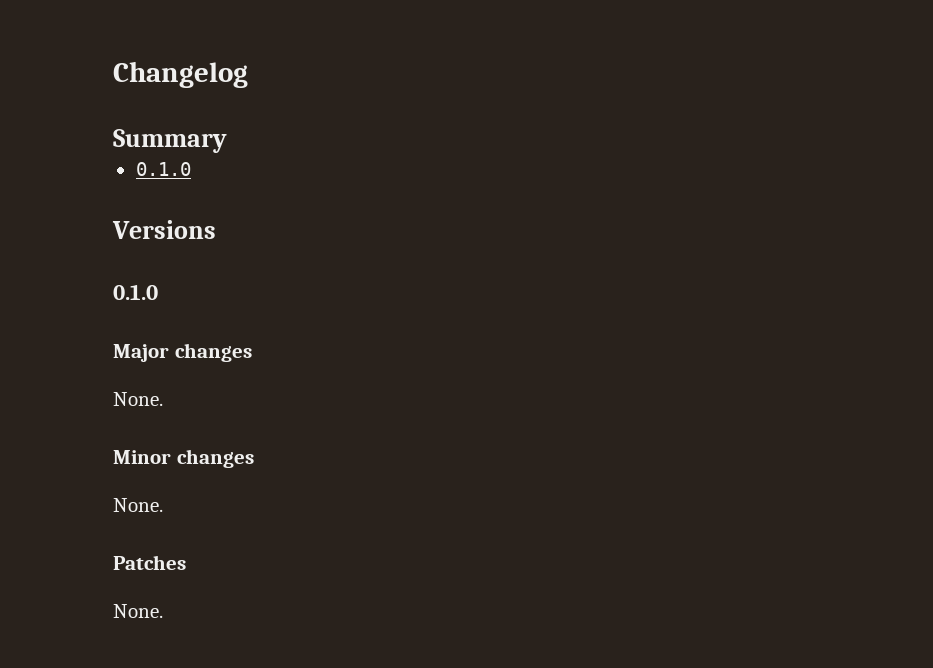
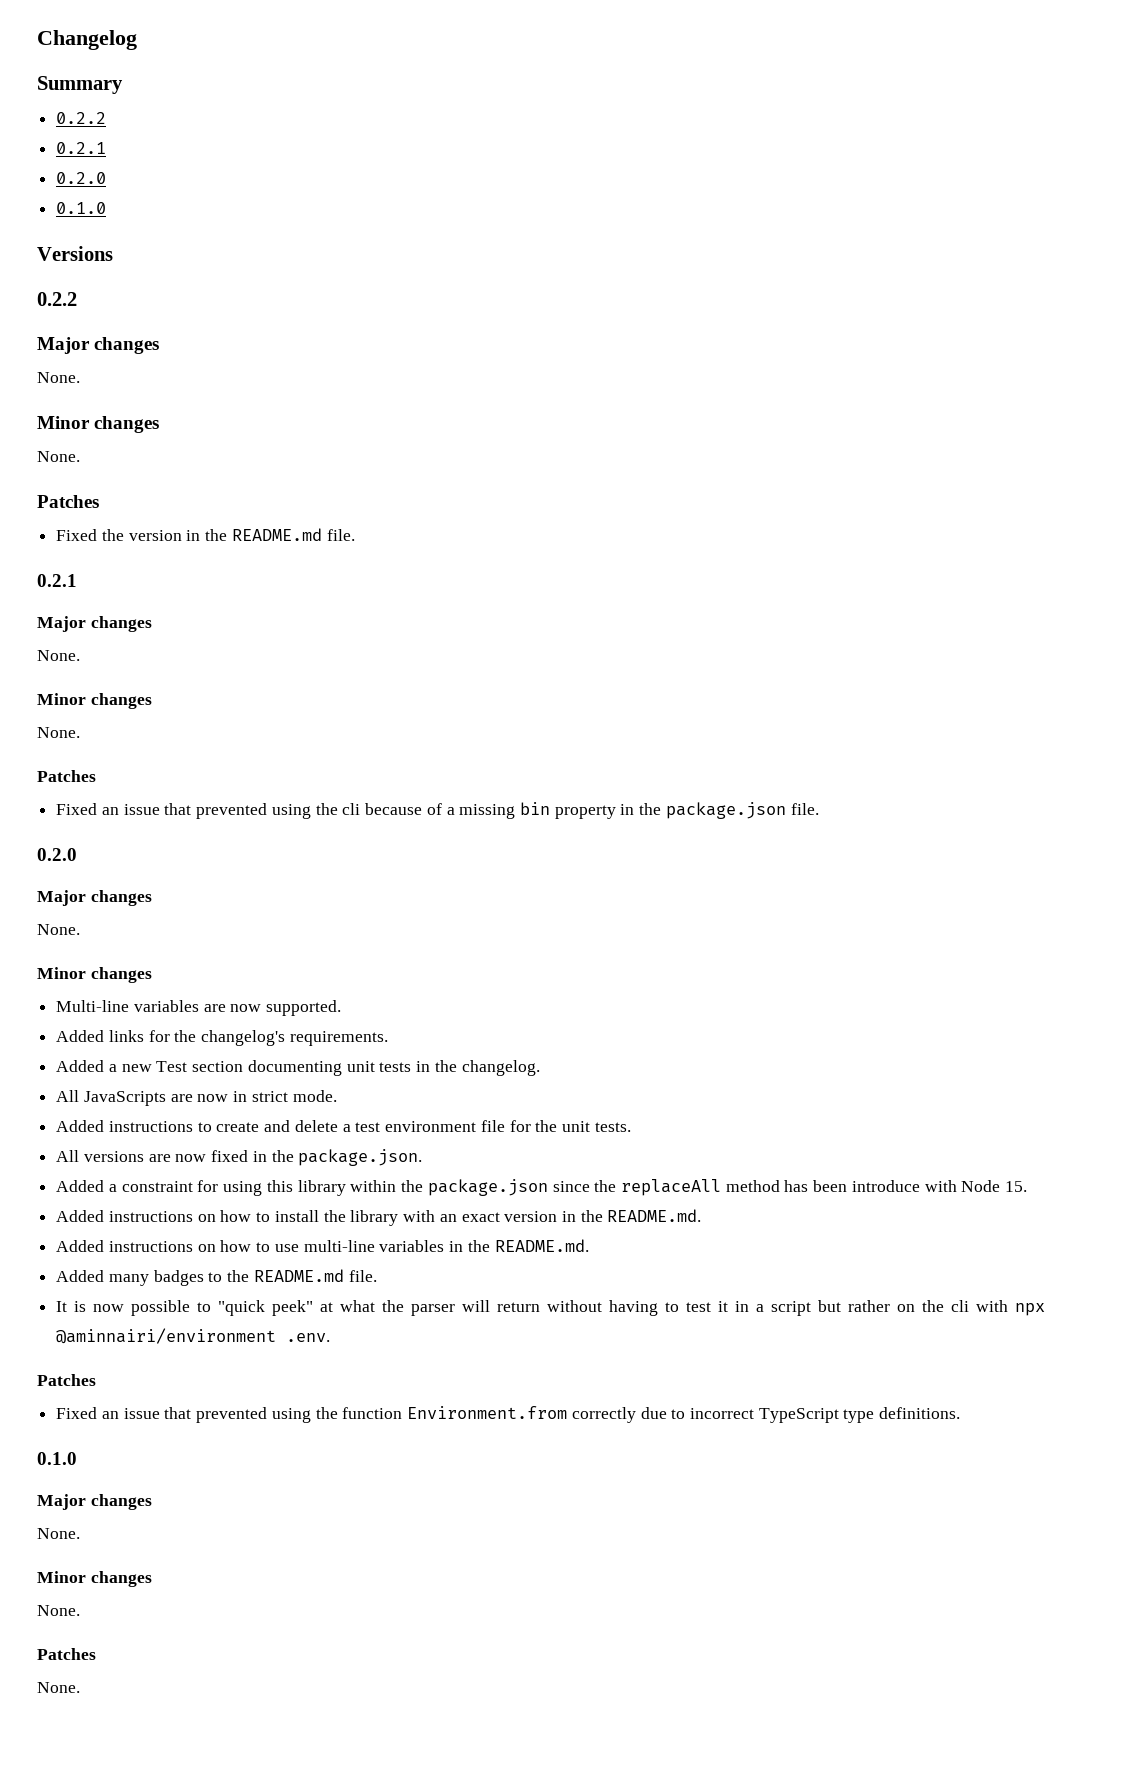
(227, 141) none -> [56,112,107,124] [56,142,107,154] [56,172,107,184] // 0.2.2 // 0.2.1 // 0.2.0
(216, 229) none -> [37,292,77,306] [37,337,160,354] [37,372,80,383] [37,416,160,433] [37,451,80,462] [37,495,99,508] [56,528,355,541] [37,574,77,587] [37,616,152,632] [37,650,80,661] [37,693,152,709] [37,727,80,738] [37,770,96,782] [56,802,819,819] [37,848,77,861] [37,890,152,906] [37,924,80,935] [37,967,152,983] [56,1000,342,1016] [56,1030,388,1046] [56,1060,540,1076] [56,1090,337,1106] [56,1120,631,1132] [56,1149,423,1166] [56,1179,1028,1196] [56,1209,702,1226] [56,1239,589,1252] [56,1269,377,1286] [56,1300,1046,1316] [56,1328,331,1344] [37,1374,96,1386] [56,1406,961,1423] // 0.2.2 // Major changes // None. // Minor changes // None. // Patches // Fixed the version in the README.md file. // 0.2.1 // Major changes // None. // Minor changes // None. // Patches // Fixed an issue that prevented using the cli because of a missing bin property in the package.json file. // 0.2.0 // Major changes // None. // Minor changes // Multi-line variables are now supported. // Added links for the changelog's requirements. // Added a new Test section documenting unit tests in the changelog. // All JavaScripts are now in strict mode. // Added instructions to create and delete a test environment file for the unit tests. // All versions are now fixed in the package.json. // Added a constraint for using this library within the package.json since the replaceAll method has been introduce with Node 15. // Added instructions on how to install the library with an exact version in the README.md. // Added instructions on how to use multi-line variables in the README.md. // Added many badges to the README.md file. // It is now possible to "quick peek" at what the parser will return without having to test it in a script but rather on the cli with npx @aminnairi/environment .env. // Patches // Fixed an issue that prevented using the function Environment.from correctly due to incorrect TypeScript type definitions.

